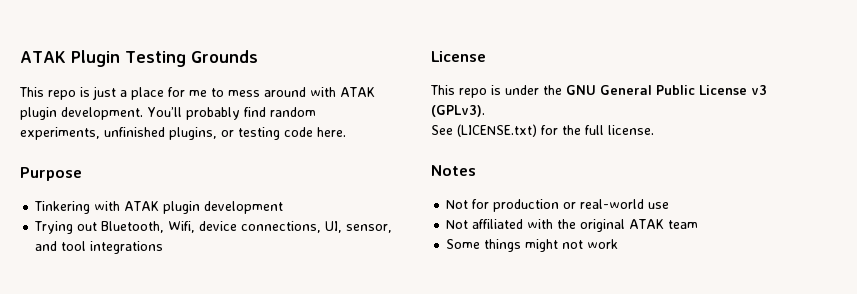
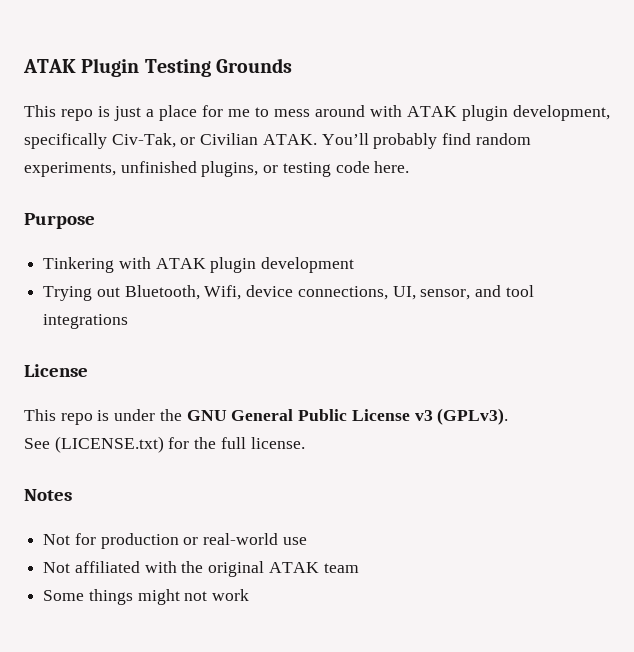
[61,107,143,120] development. -> [513,105,610,121] [24,133,317,149] development, specifically Civ-Tak, or Civilian ATAK.

